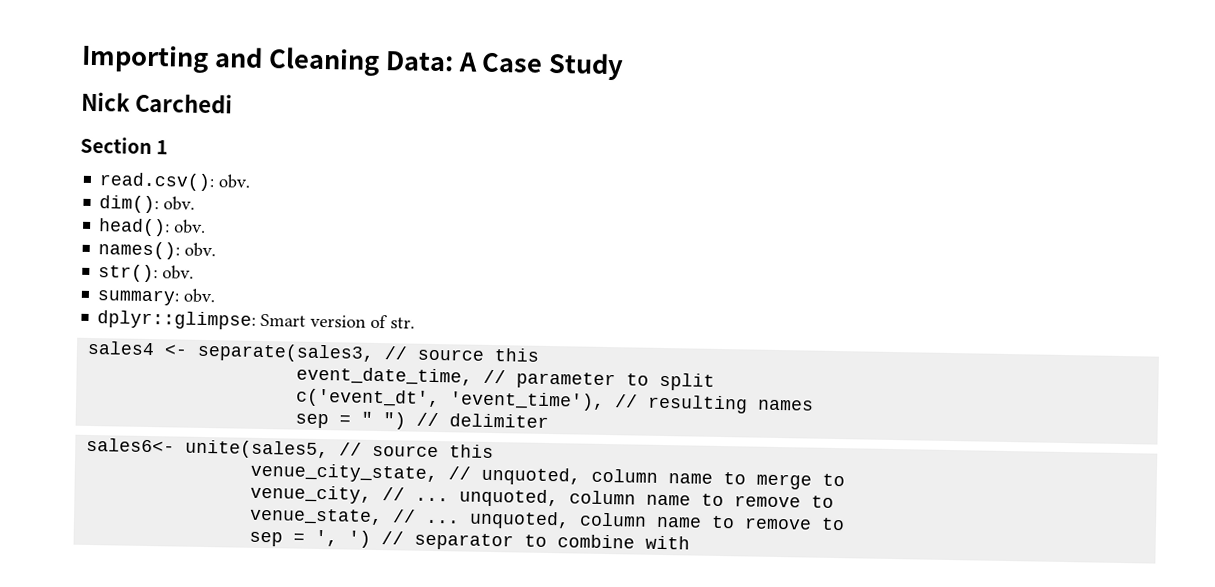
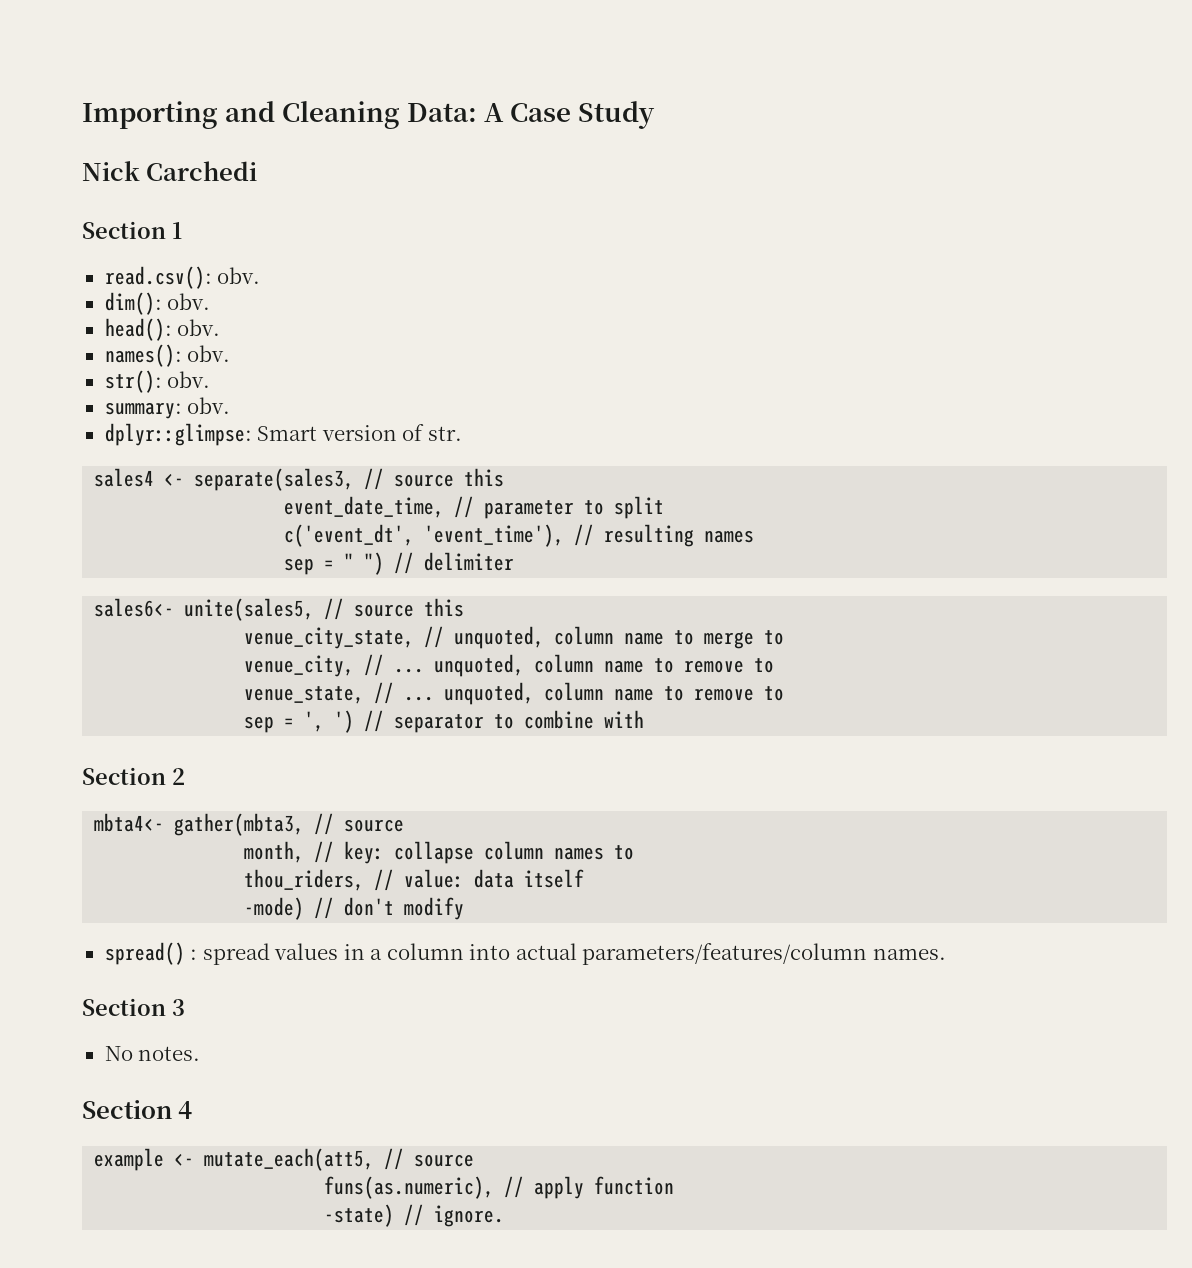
(691, 542) none -> [82,767,185,785] [94,813,405,836] [244,841,635,864] [244,869,585,891] [244,897,465,920] [104,942,946,965] [82,998,185,1016] [104,1046,201,1061] [82,1100,193,1119] [94,1148,475,1171] [324,1176,675,1199] [324,1204,505,1227] // Section 2 // mbta4<- gather(mbta3, // source // month, // key: collapse column names to // thou_riders, // value: data itself // -mode) // don't modify // spread() : spread values in a column into actual parameters/features/column names. // Section 3 // No notes. // Section 4 // example <- mutate_each(att5, // source // funs(as.numeric), // apply function // -state) // ignore.

